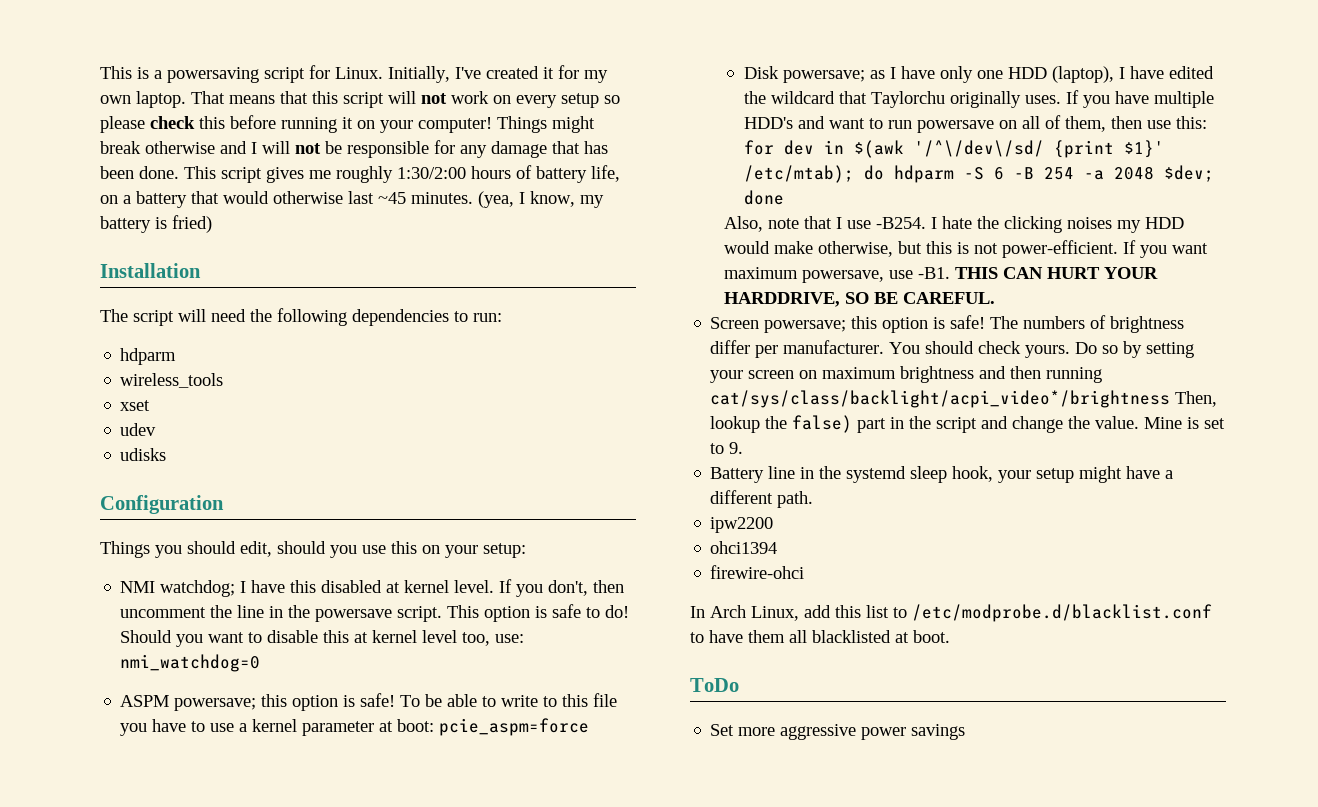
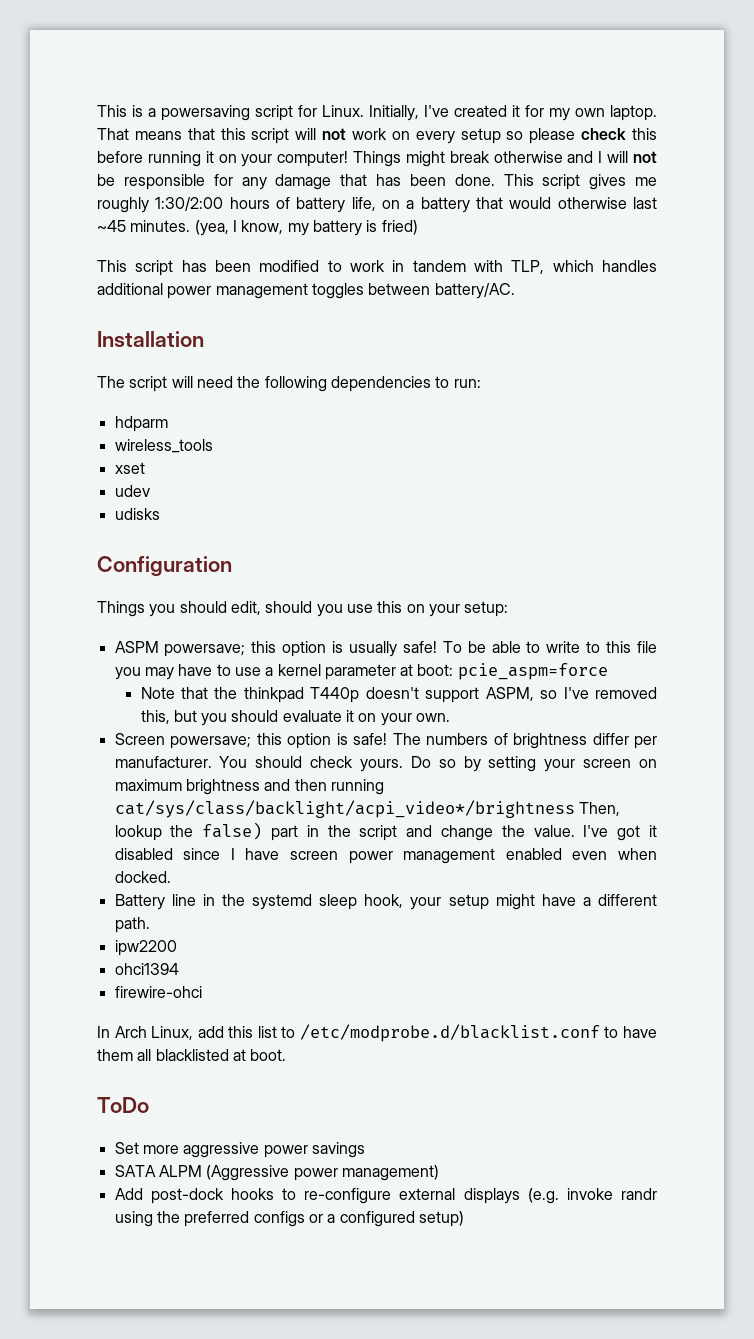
(212, 224) none -> [97,260,657,276] [97,283,515,299] // This script has been modified to work in tandem with TLP, which handles additional power management toggles between battery/AC.
[120,579,625,597] [120,604,630,622] [120,630,525,647] [120,654,261,672] // NMI watchdog; I have this disabled at kernel level. If you don't, then uncomment the line in the powersave script. This option is safe to do! Should you want to disable this at kernel level too, use: nmi_watchdog=0 -> (509, 609) none
(356, 701) none -> [349,641,398,657] usually
(148, 729) none -> [144,667,174,680] may
[743,66,1214,83] [743,90,1214,108] [743,115,1207,133] [743,140,1164,158] [743,165,1214,183] [743,190,784,205] [723,216,1184,233] [723,240,1208,258] [723,267,1158,283] [723,292,995,307] Disk powersave; as I have only one HDD (laptop), I have edited the wildcard that Taylorchu originally uses. If you have multiple HDD's and want to run powersave on all of them, then use this: for dev in $(awk '/^\/dev\/sd/ {print $1}' /etc/mtab); do hdparm -S 6 -B 254 -a 2048 $dev; done // Also, note that I use -B254. I hate the clicking noises my HDD would make otherwise, but this is not power-efficient. If you want maximum powersave, use -B1. THIS CAN HURT YOUR HARDDRIVE, SO BE CAREFUL. -> [140,687,658,703] [140,710,451,726] Note that the thinkpad T440p doesn't support ASPM, so I've removed this, but you should evaluate it on your own.
[1144,417,1226,429] [710,442,744,454] Mine is set to 9. -> [583,825,657,841] [114,848,657,864] [114,871,171,883] I've got it disabled since I have screen power management enabled even when docked.
(966, 732) none -> [114,1165,439,1181] [114,1188,658,1204] [114,1211,464,1227] // SATA ALPM (Aggressive power management) // Add post-dock hooks to re-configure external displays (e.g. invoke randr using the preferred configs or a configured setup)

